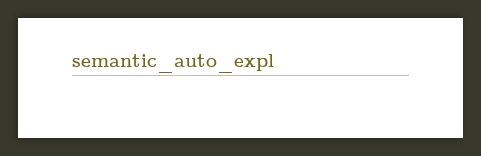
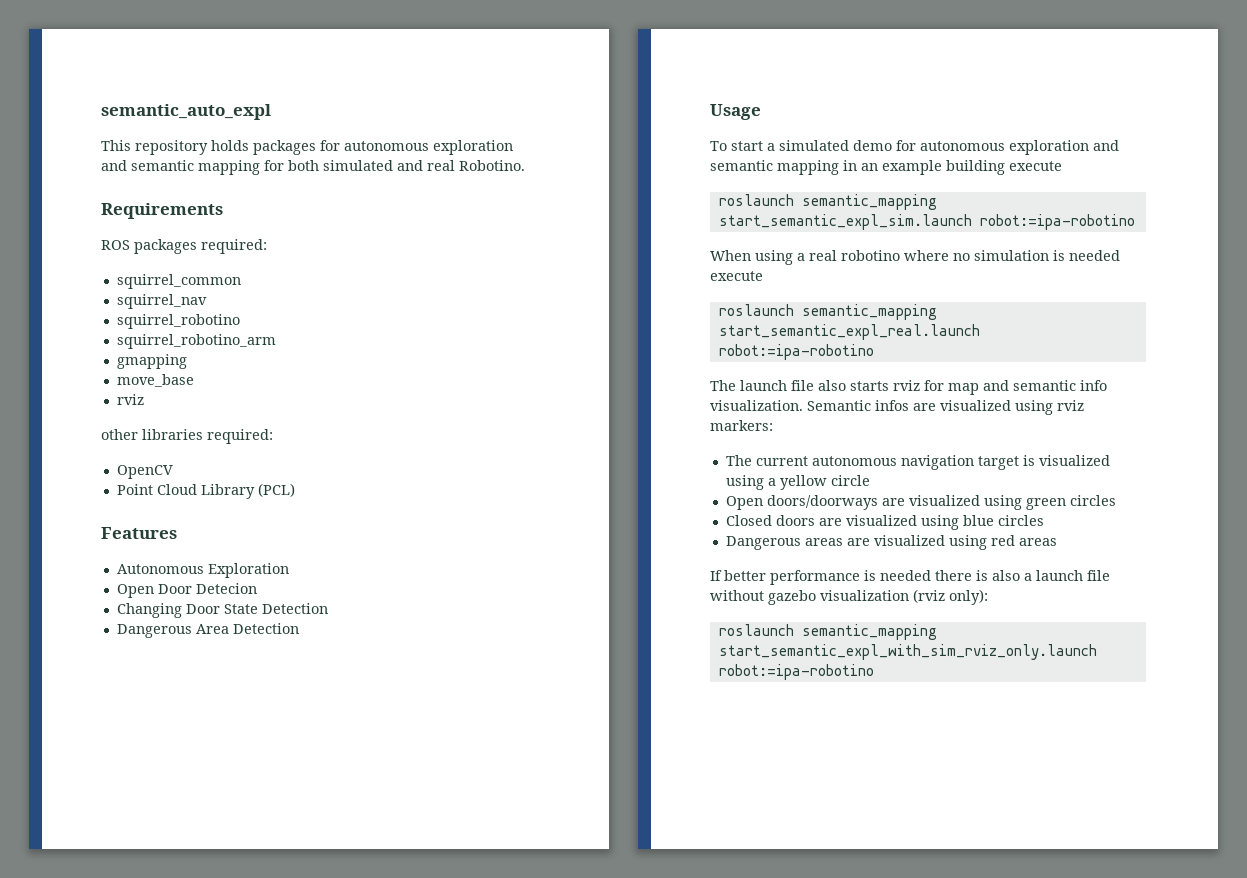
(274, 63) none -> [101,140,513,155] [101,160,525,175] [101,203,223,219] [101,239,267,254] [116,274,241,289] [116,294,207,309] [116,314,240,329] [116,334,276,349] [116,354,187,369] [116,374,194,387] [116,394,144,405] [101,429,273,444] [116,465,173,479] [116,483,295,499] [101,527,177,539] [116,563,289,578] [116,583,257,598] [116,603,328,618] [116,623,299,638] [710,104,761,120] [710,140,1119,155] [710,160,1062,175] [718,194,937,210] [718,214,1135,230] [710,250,1120,265] [710,271,763,281] [718,304,937,320] [718,324,980,340] [718,344,874,360] [710,380,1107,395] [710,400,1084,415] [710,420,773,431] [725,455,1110,470] [725,475,870,490] [725,495,1116,510] [725,515,1044,530] [725,535,1057,550] [710,570,1110,585] [710,589,988,605] [718,624,937,640] [718,644,1097,660] [718,664,874,680] // This repository holds packages for autonomous exploration and semantic mapping for both simulated and real Robotino. // Requirements // ROS packages required: // squirrel_common // squirrel_nav // squirrel_robotino // squirrel_robotino_arm // gmapping // move_base // rviz // other libraries required: // OpenCV // Point Cloud Library (PCL) // Features // Autonomous Exploration // Open Door Detecion // Changing Door State Detection // Dangerous Area Detection // Usage // To start a simulated demo for autonomous exploration and semantic mapping in an example building execute // roslaunch semantic_mapping start_semantic_expl_sim.launch robot:=ipa-robotino // When using a real robotino where no simulation is needed execute // roslaunch semantic_mapping start_semantic_expl_real.launch robot:=ipa-robotino // The launch file also starts rviz for map and semantic info visualization. Semantic infos are visualized using rviz markers: // The current autonomous navigation target is visualized using a yellow circle // Open doors/doorways are visualized using green circles // Closed doors are visualized using blue circles // Dangerous areas are visualized using red areas // If better performance is needed there is also a launch file without gazebo visualization (rviz only): // roslaunch semantic_mapping start_semantic_expl_with_sim_rviz_only.launch robot:=ipa-robotino

